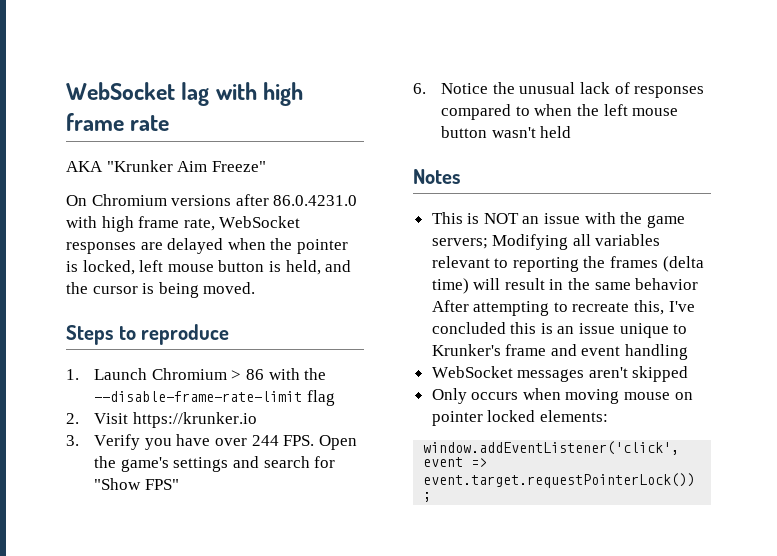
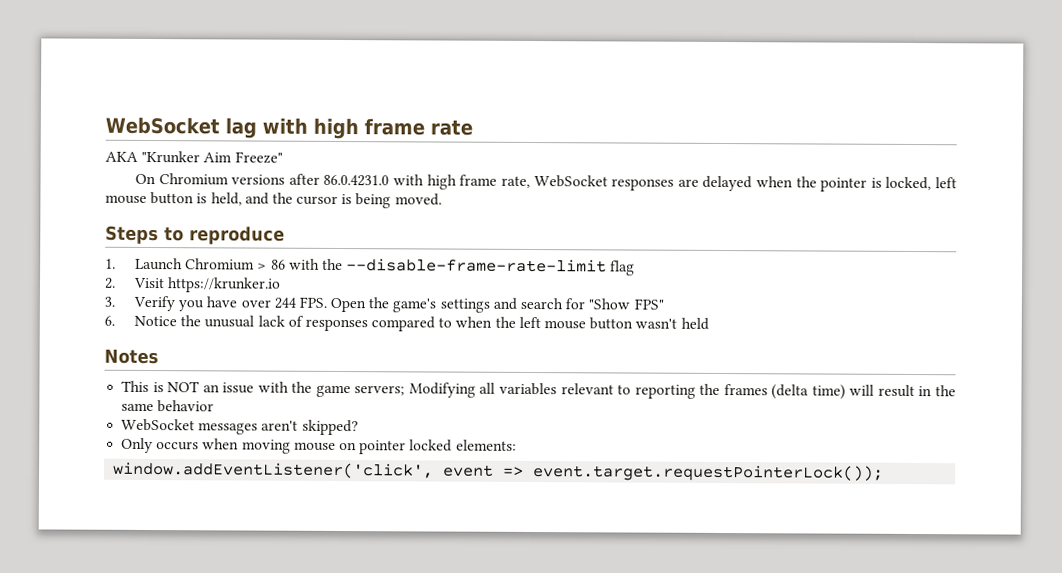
[431,300,695,316] [431,322,688,338] [431,344,689,360] After attempting to recreate this, I've concluded this is an issue unique to Krunker's frame and event handling -> (215, 406) none
[632,366,689,382] skipped -> [301,419,359,436] skipped?

